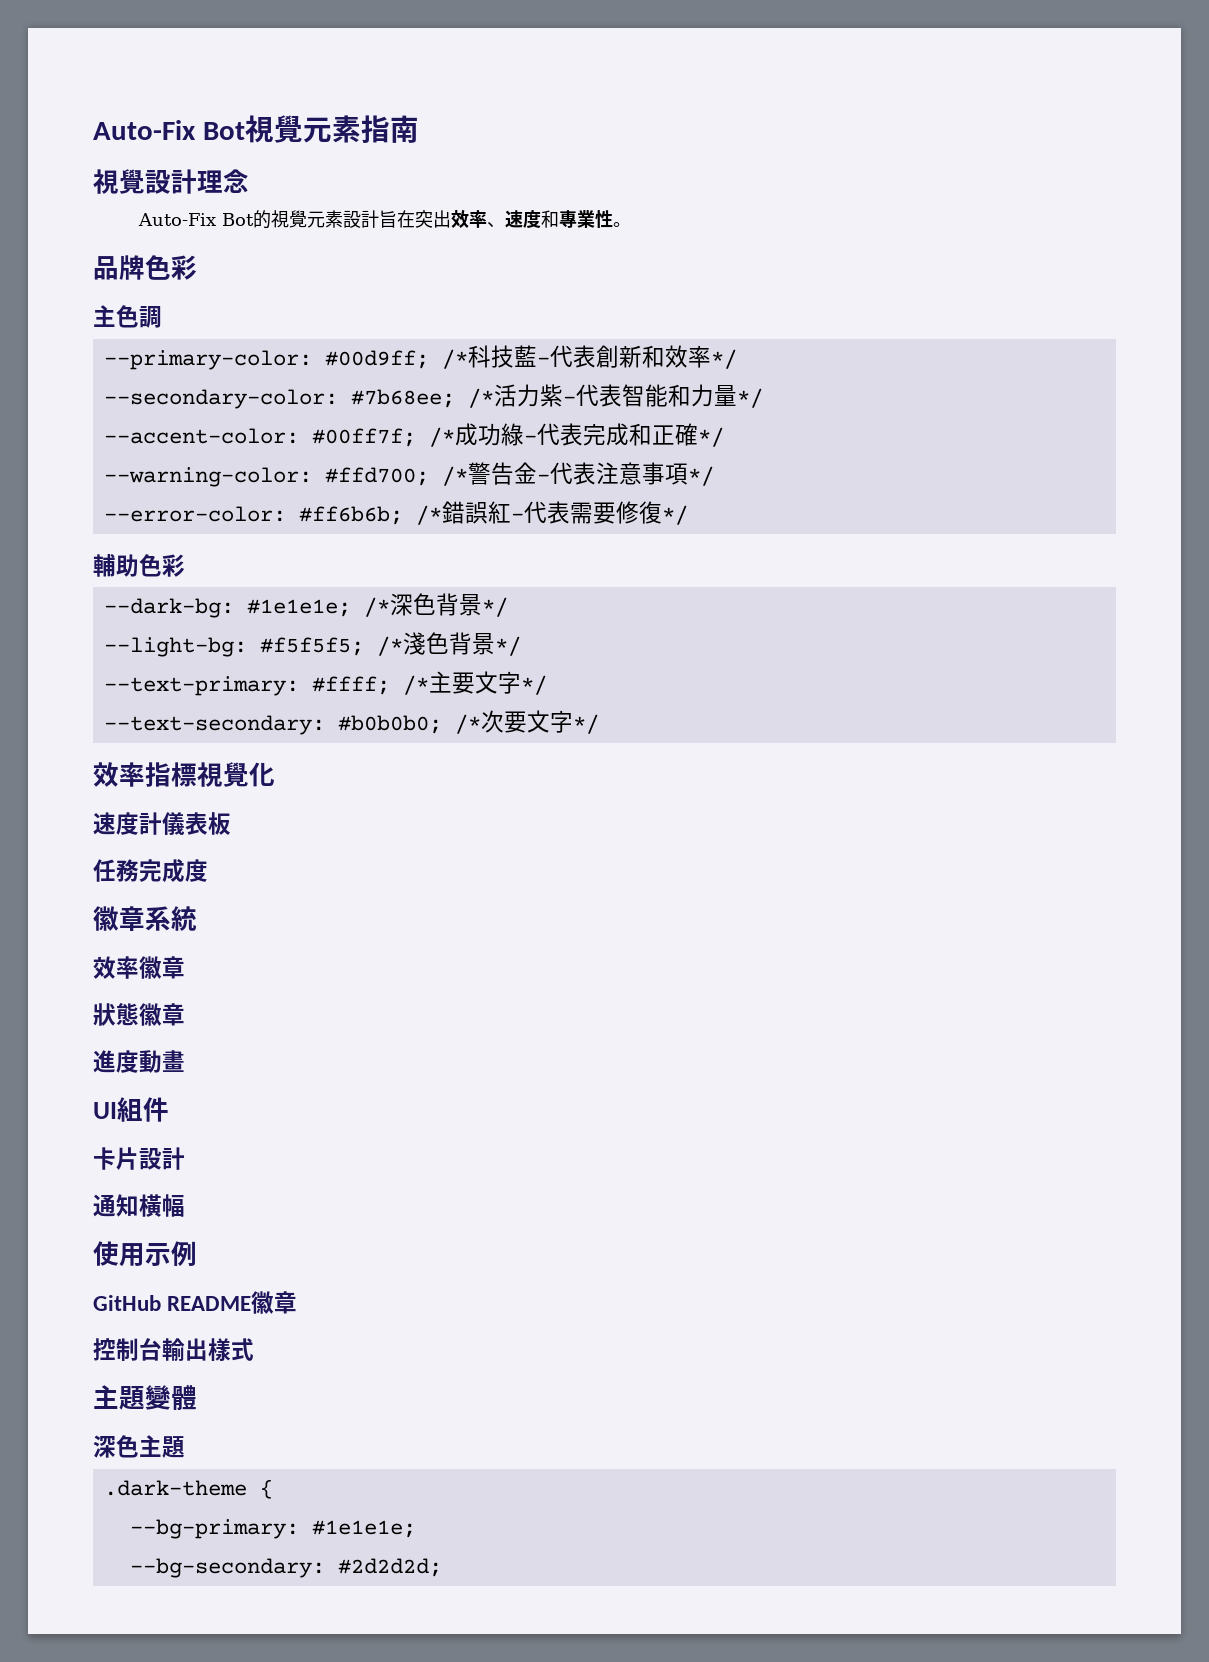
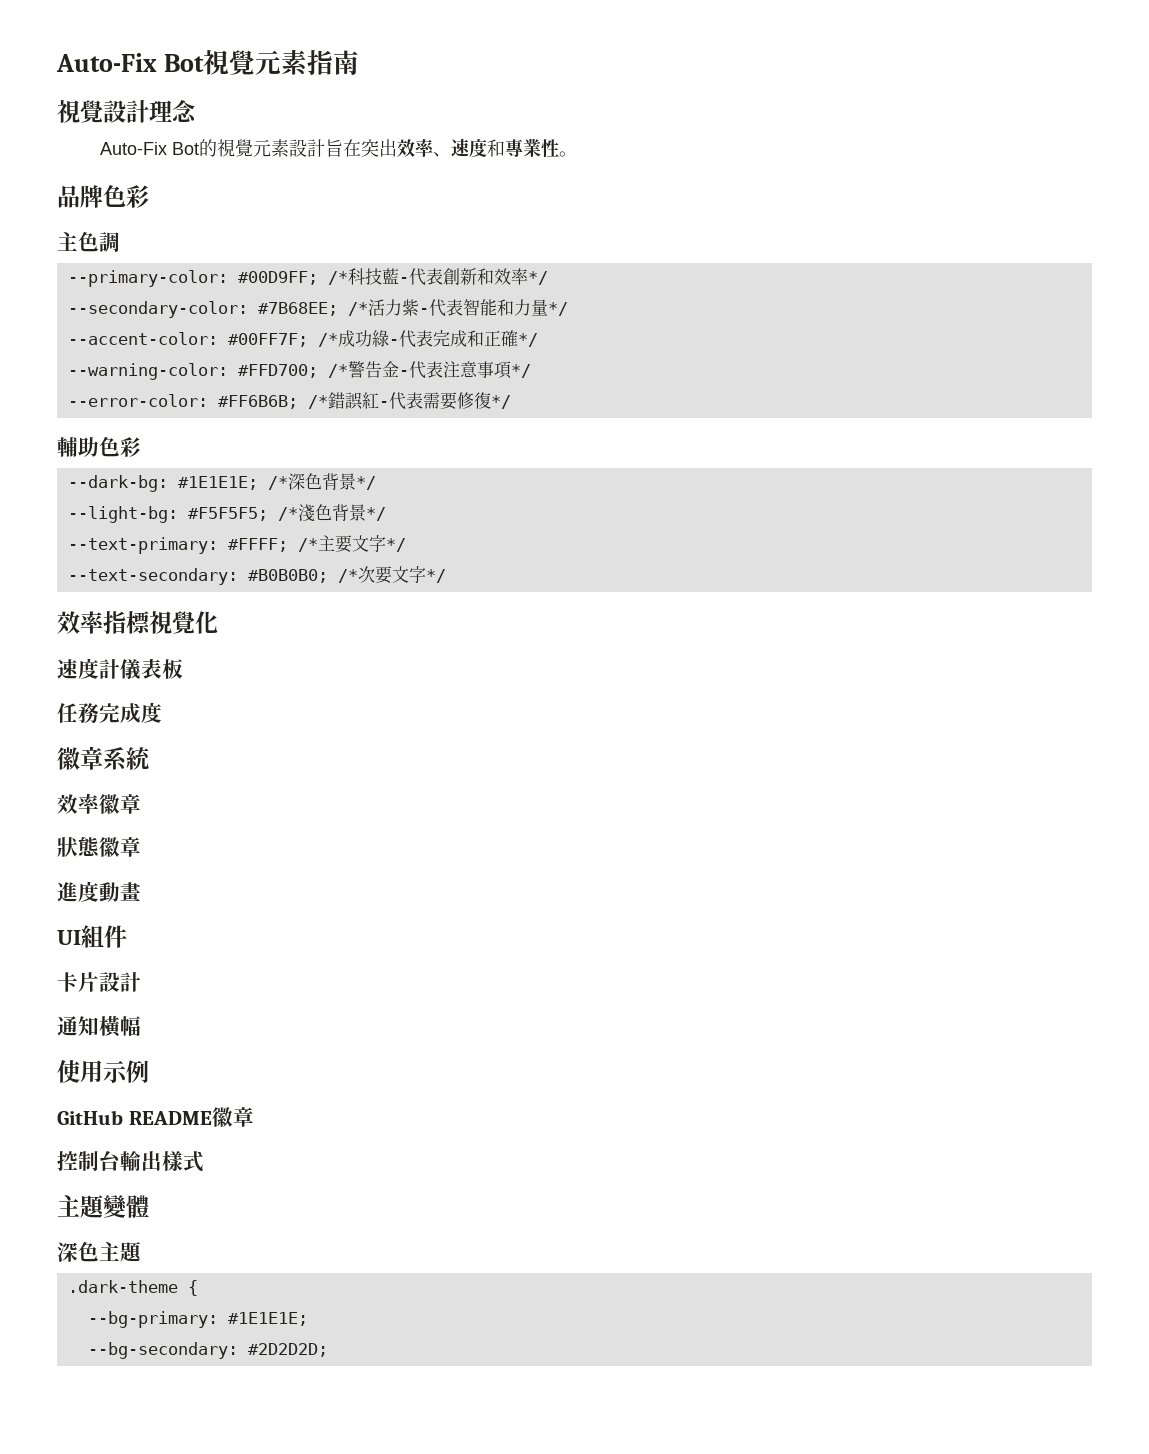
[324,350,429,369] #00d9ff; -> [237,271,318,285] #00D9FF;
[350,389,455,408] #7b68ee; -> [257,302,338,316] #7B68EE;
[311,428,416,447] #00ff7f; -> [227,333,308,347] #00FF7F;
[324,467,429,486] #ffd700; -> [237,364,318,378] #FFD700;
[298,506,403,525] #ff6b6b; -> [217,395,298,409] #FF6B6B;
[246,599,351,617] #1e1e1e; -> [177,476,258,490] #1E1E1E;
[259,637,364,656] #f5f5f5; -> [187,507,268,521] #F5F5F5;
[311,676,390,695] #ffff; -> [227,538,288,552] #FFFF;
[337,715,442,734] #b0b0b0; -> [247,569,328,583] #B0B0B0;
[311,1520,416,1538] #1e1e1e; -> [227,1312,308,1326] #1E1E1E;
[337,1558,442,1577] #2d2d2d; -> [247,1343,328,1357] #2D2D2D;

